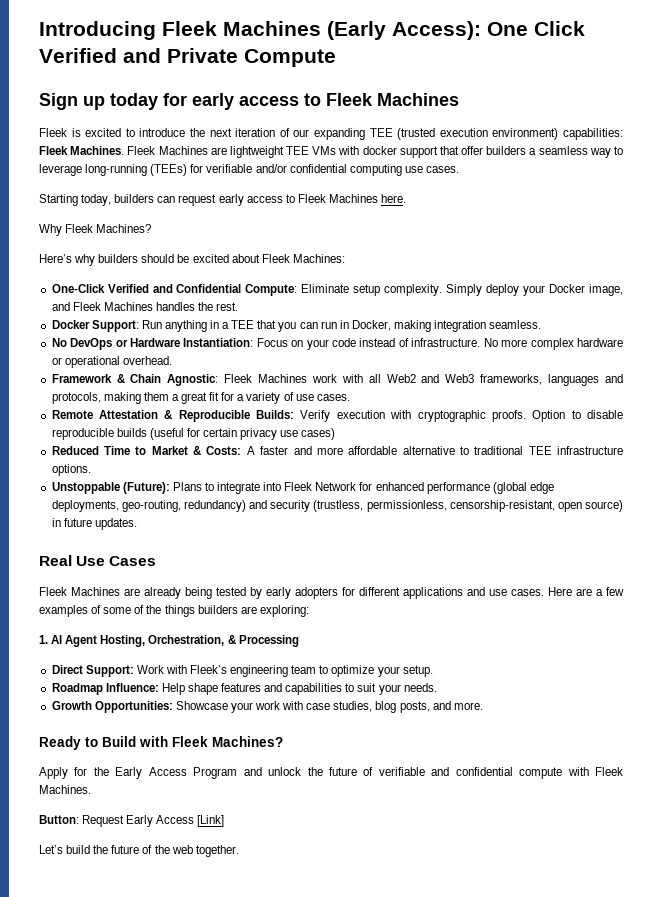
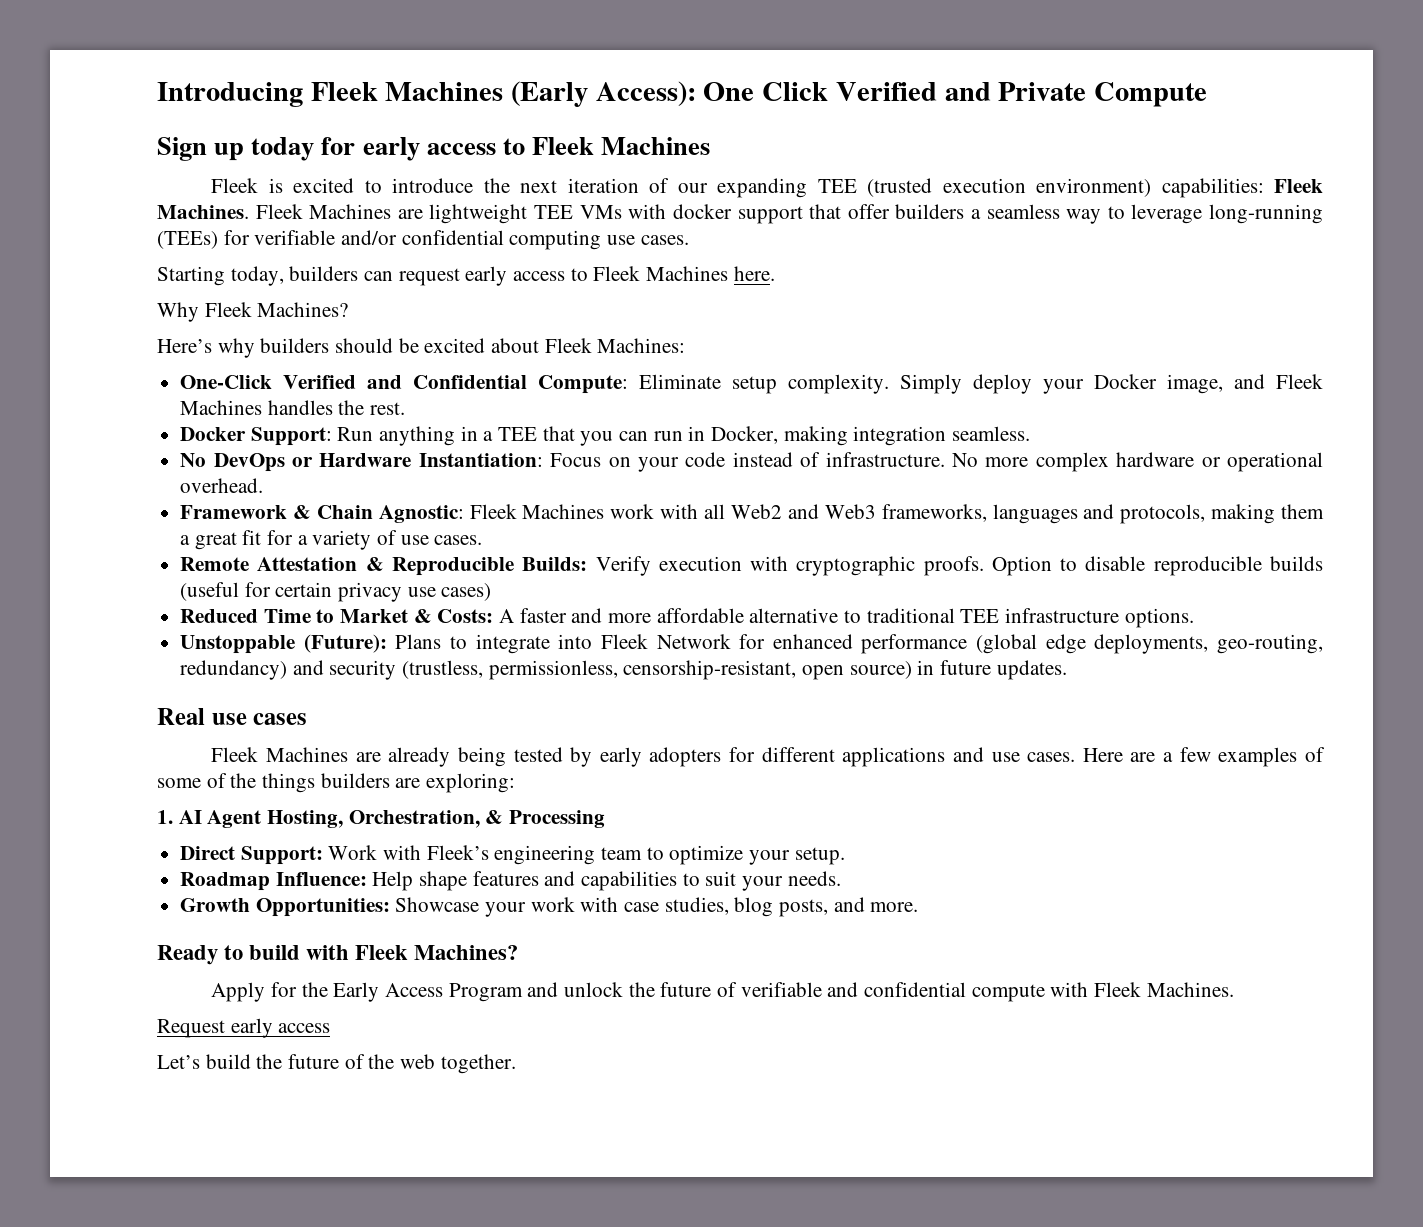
[76,556,157,566] Use Cases -> [211,713,308,725] use cases
[102,736,136,747] Build -> [249,945,301,960] build
[39,815,225,827] Button: Request Early Access [Link] -> [157,1018,331,1038] Request early access

